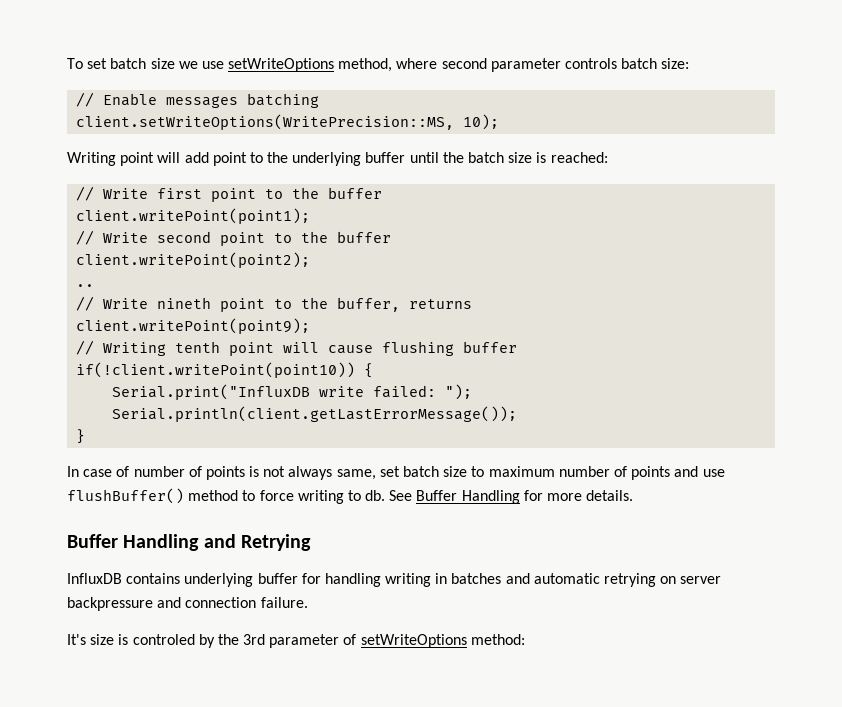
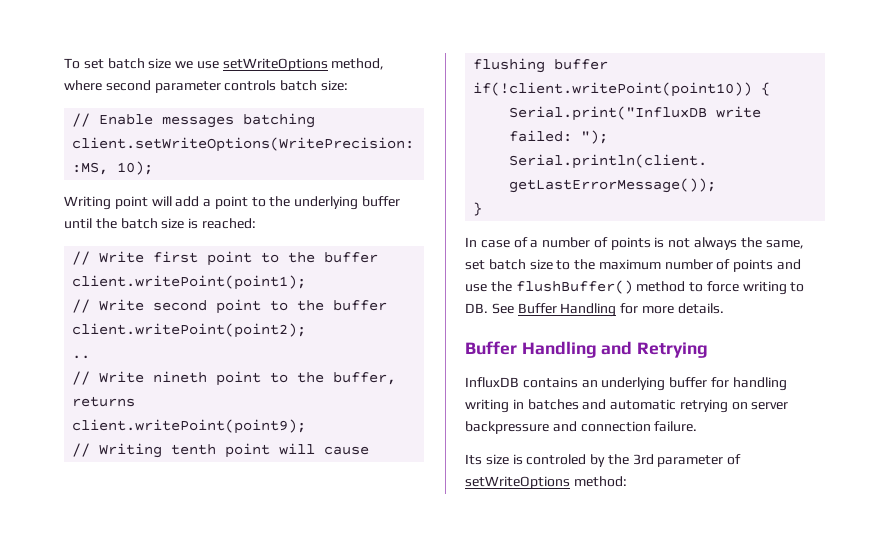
(209, 157) none -> [203,199,212,207] a
(130, 471) none -> [530,240,539,248] a
(333, 473) none -> [740,237,762,248] the
(485, 471) none -> [574,259,596,270] the
(725, 473) none -> [490,281,512,292] the
[365,490,386,501] db. -> [465,303,488,313] DB.
(181, 578) none -> [581,380,598,388] an
[67,634,86,645] It's -> [465,454,482,465] Its

